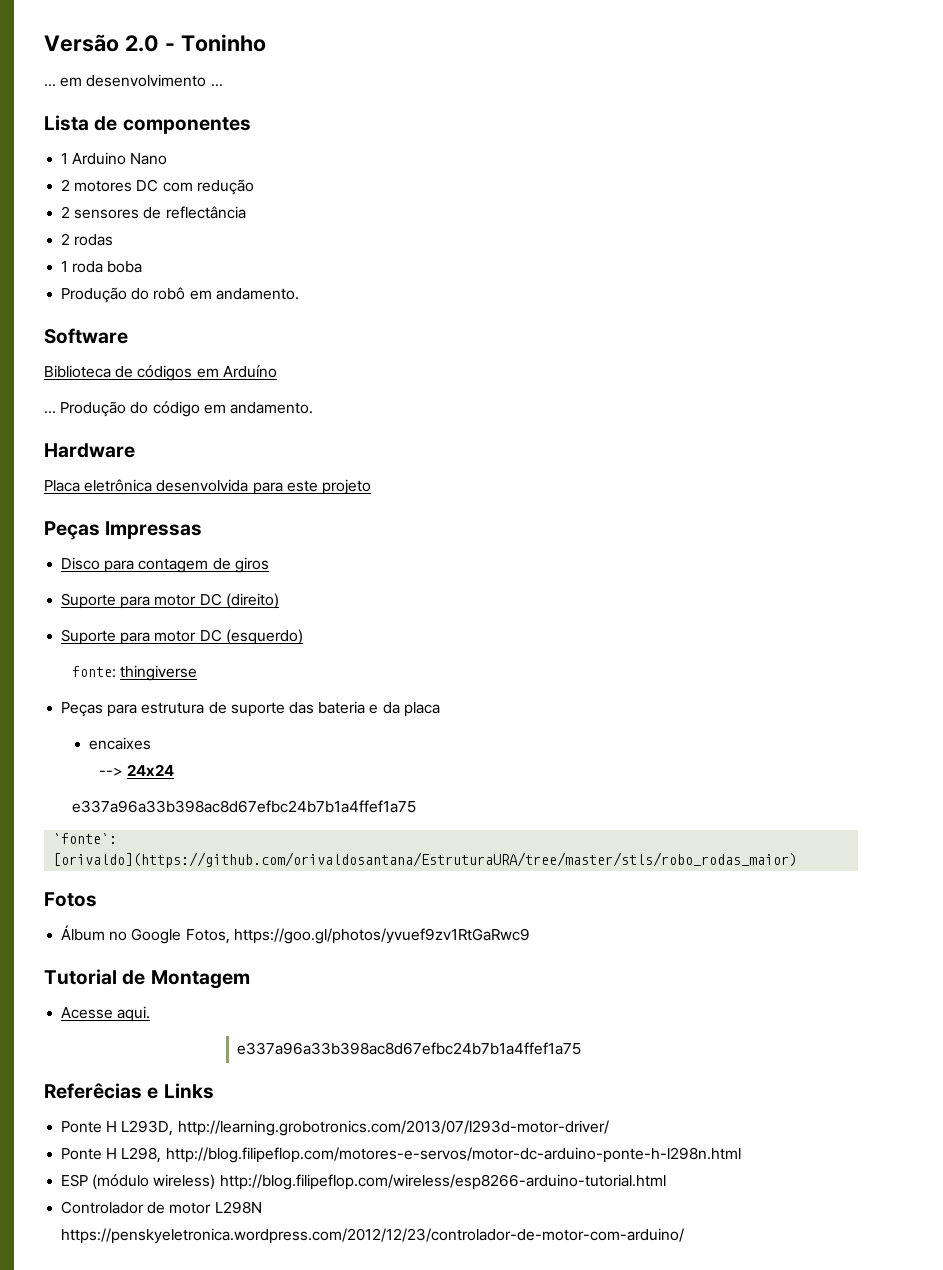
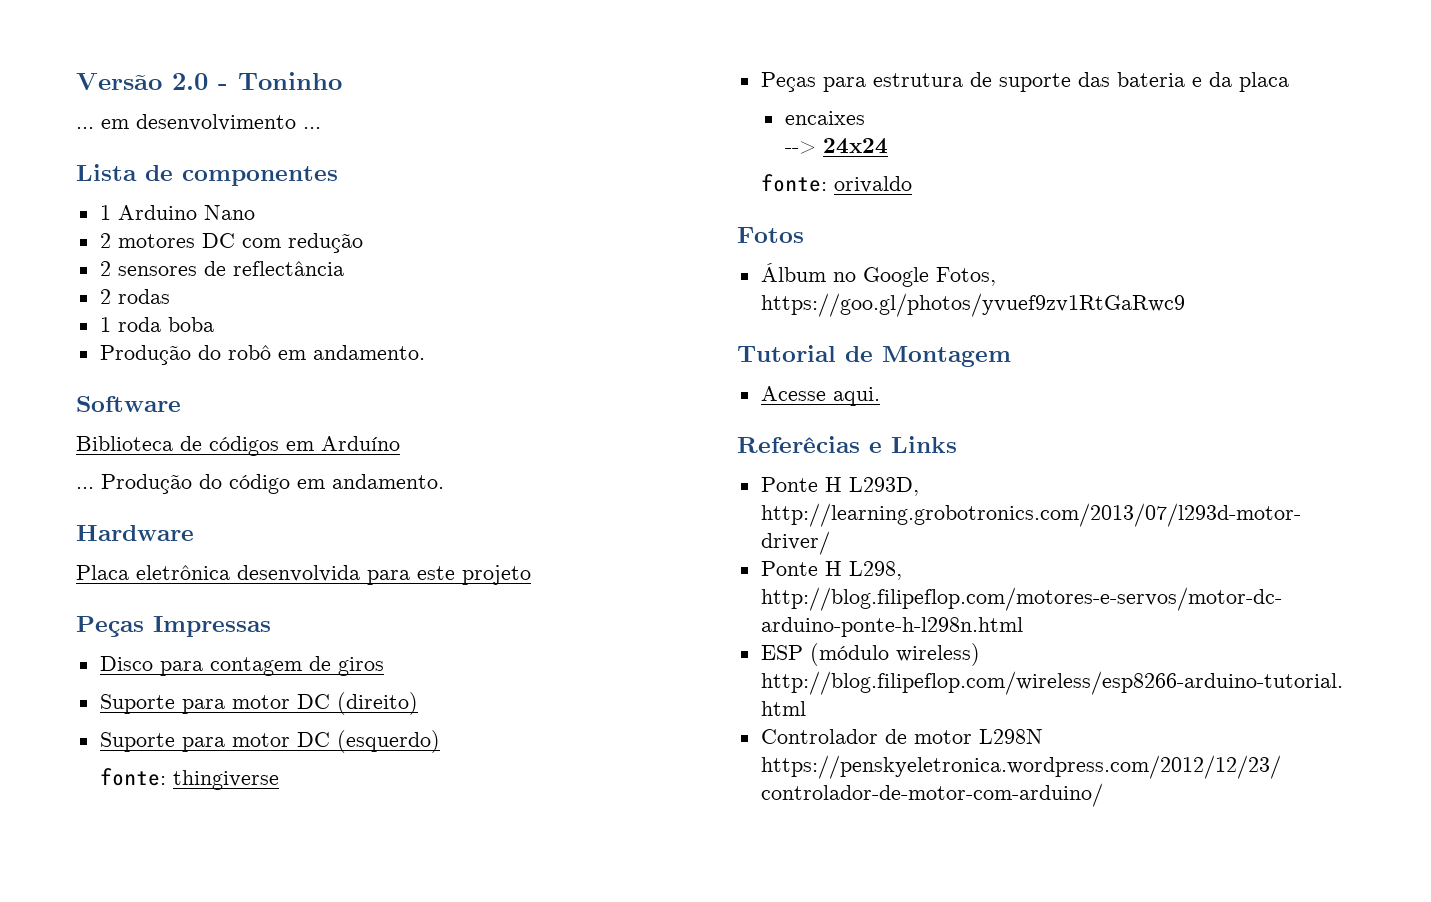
[71,800,416,813] [53,833,118,844] [53,852,798,868] e337a96a33b398ac8d67efbc24b7b1a4ffef1a75 // `fonte`: [orivaldo](https://github.com/orivaldosantana/EstruturaURA/tree/master/stls/robo_rodas_maior) -> [760,174,912,193] fonte: orivaldo
[237,1042,582,1055] // e337a96a33b398ac8d67efbc24b7b1a4ffef1a75 -> (880, 396) none

